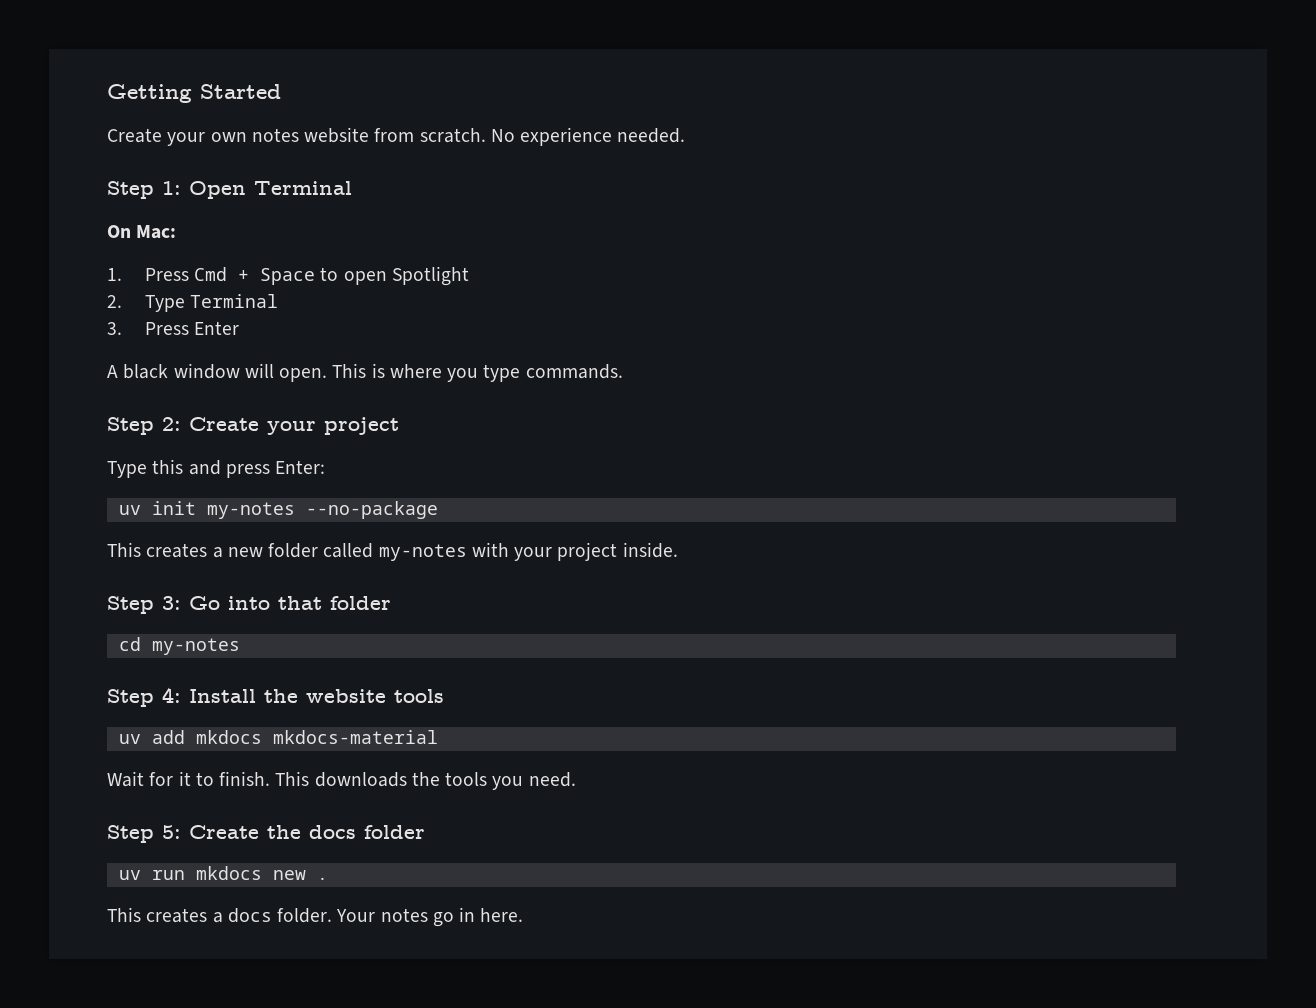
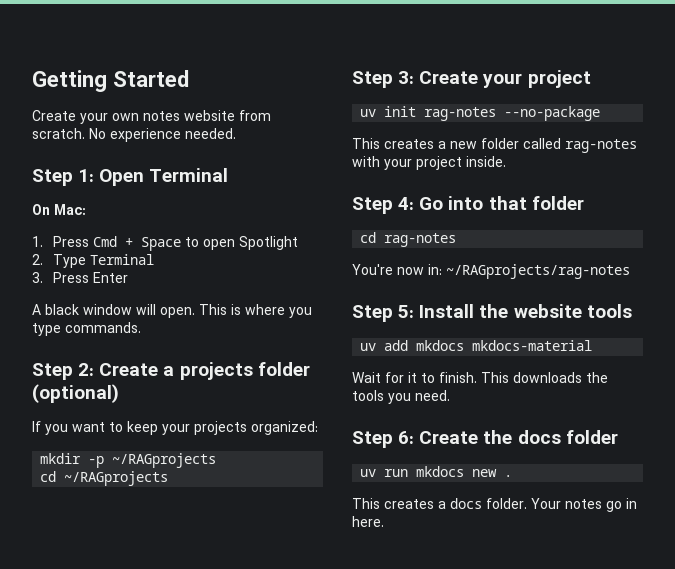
[267,417,399,435] [107,459,326,478] your project // Type this and press Enter: -> [163,362,310,380] [32,384,119,403] [32,421,318,435] [40,453,217,468] [40,471,169,486] [352,70,591,88] a projects folder (optional) // If you want to keep your projects organized: // mkdir -p ~/RAGprojects // cd ~/RAGprojects // Step 3: Create your project
[206,502,295,519] my-notes -> [424,107,497,121] rag-notes
[378,544,467,561] my-notes -> [565,139,637,153] rag-notes
[162,596,181,610] 3: -> [398,197,415,210] 4:
[151,638,240,655] [107,687,181,707] my-notes // Step 4: -> [384,233,457,247] [352,264,630,279] [352,305,415,322] rag-notes // You're now in: ~/RAGprojects/rag-notes // Step 5:
[162,825,181,839] 5: -> [398,431,415,444] 6:

